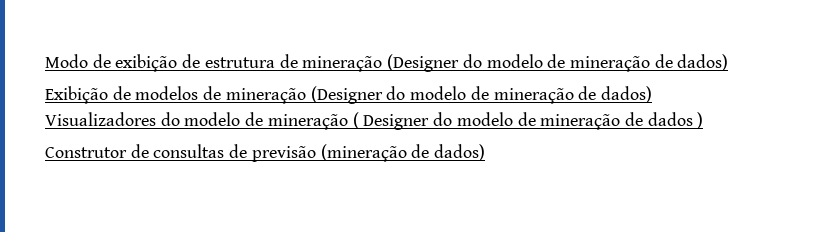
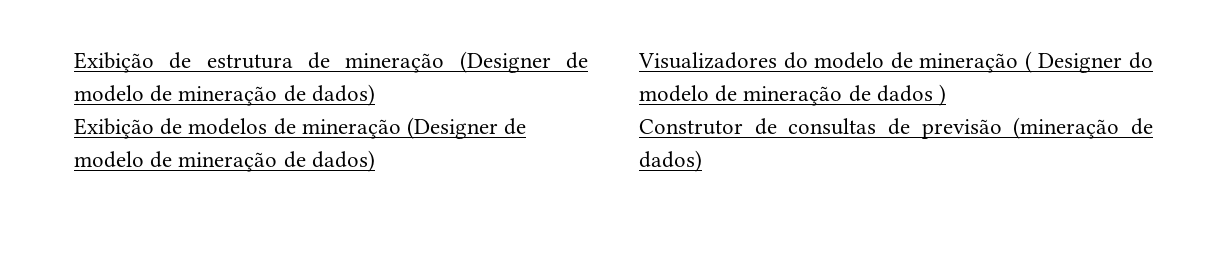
[45,54,178,72] Modo de exibição -> [74,52,154,73] Exibição
[462,54,482,68] do -> [566,52,588,69] de
[386,86,406,100] do -> [504,118,527,135] de

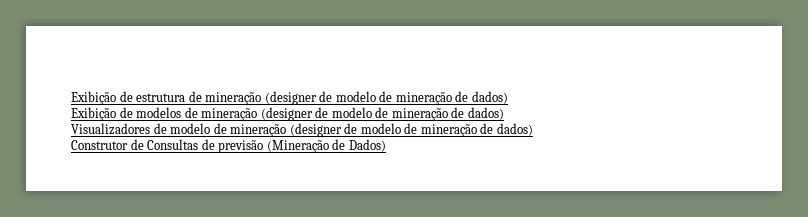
[459,51,551,73] (Designer -> [264,91,317,105] (designer
[407,117,499,139] (Designer -> [260,107,313,121] (designer
[783,51,1153,73] [639,84,947,106] do modelo de mineração ( Designer do modelo de mineração de dados ) -> [153,123,533,137] de modelo de mineração (designer de modelo de mineração de dados)
[788,118,877,135] consultas -> [147,139,199,150] Consultas
[1013,117,1153,139] [639,150,702,172] (mineração de dados) -> [266,139,386,153] (Mineração de Dados)

